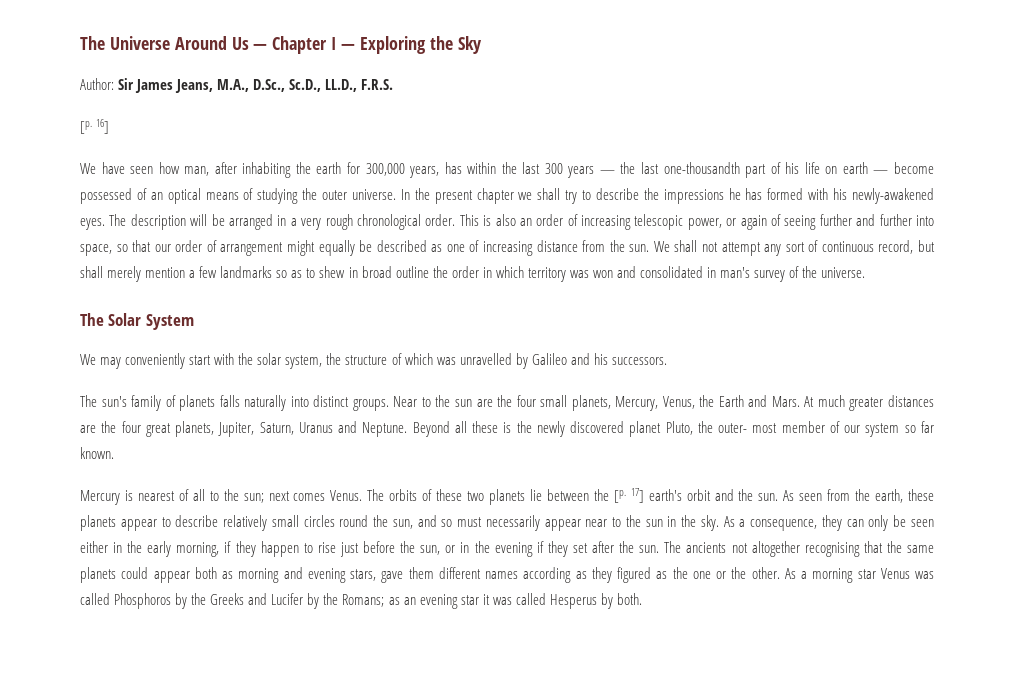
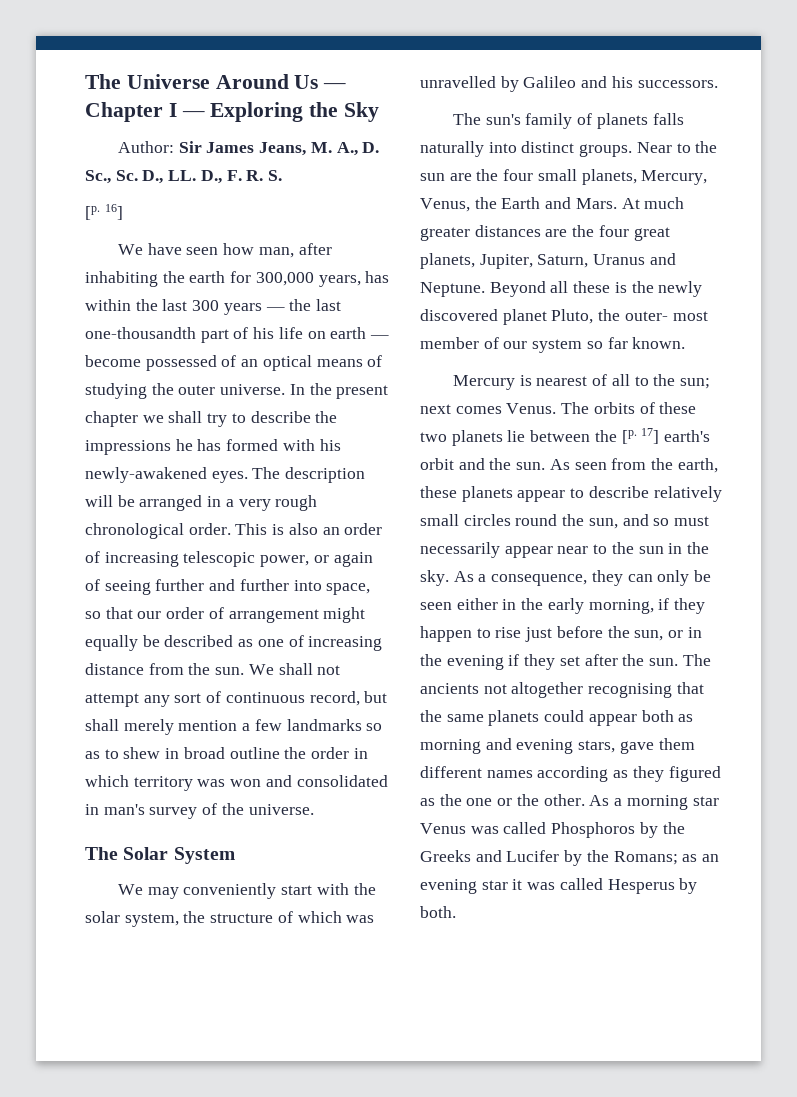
[217,79,394,92] M.A., D.Sc., Sc.D., LL.D., F.R.S. -> [310,142,380,156] [85,170,283,184] M. A., D. Sc., Sc. D., LL. D., F. R. S.

